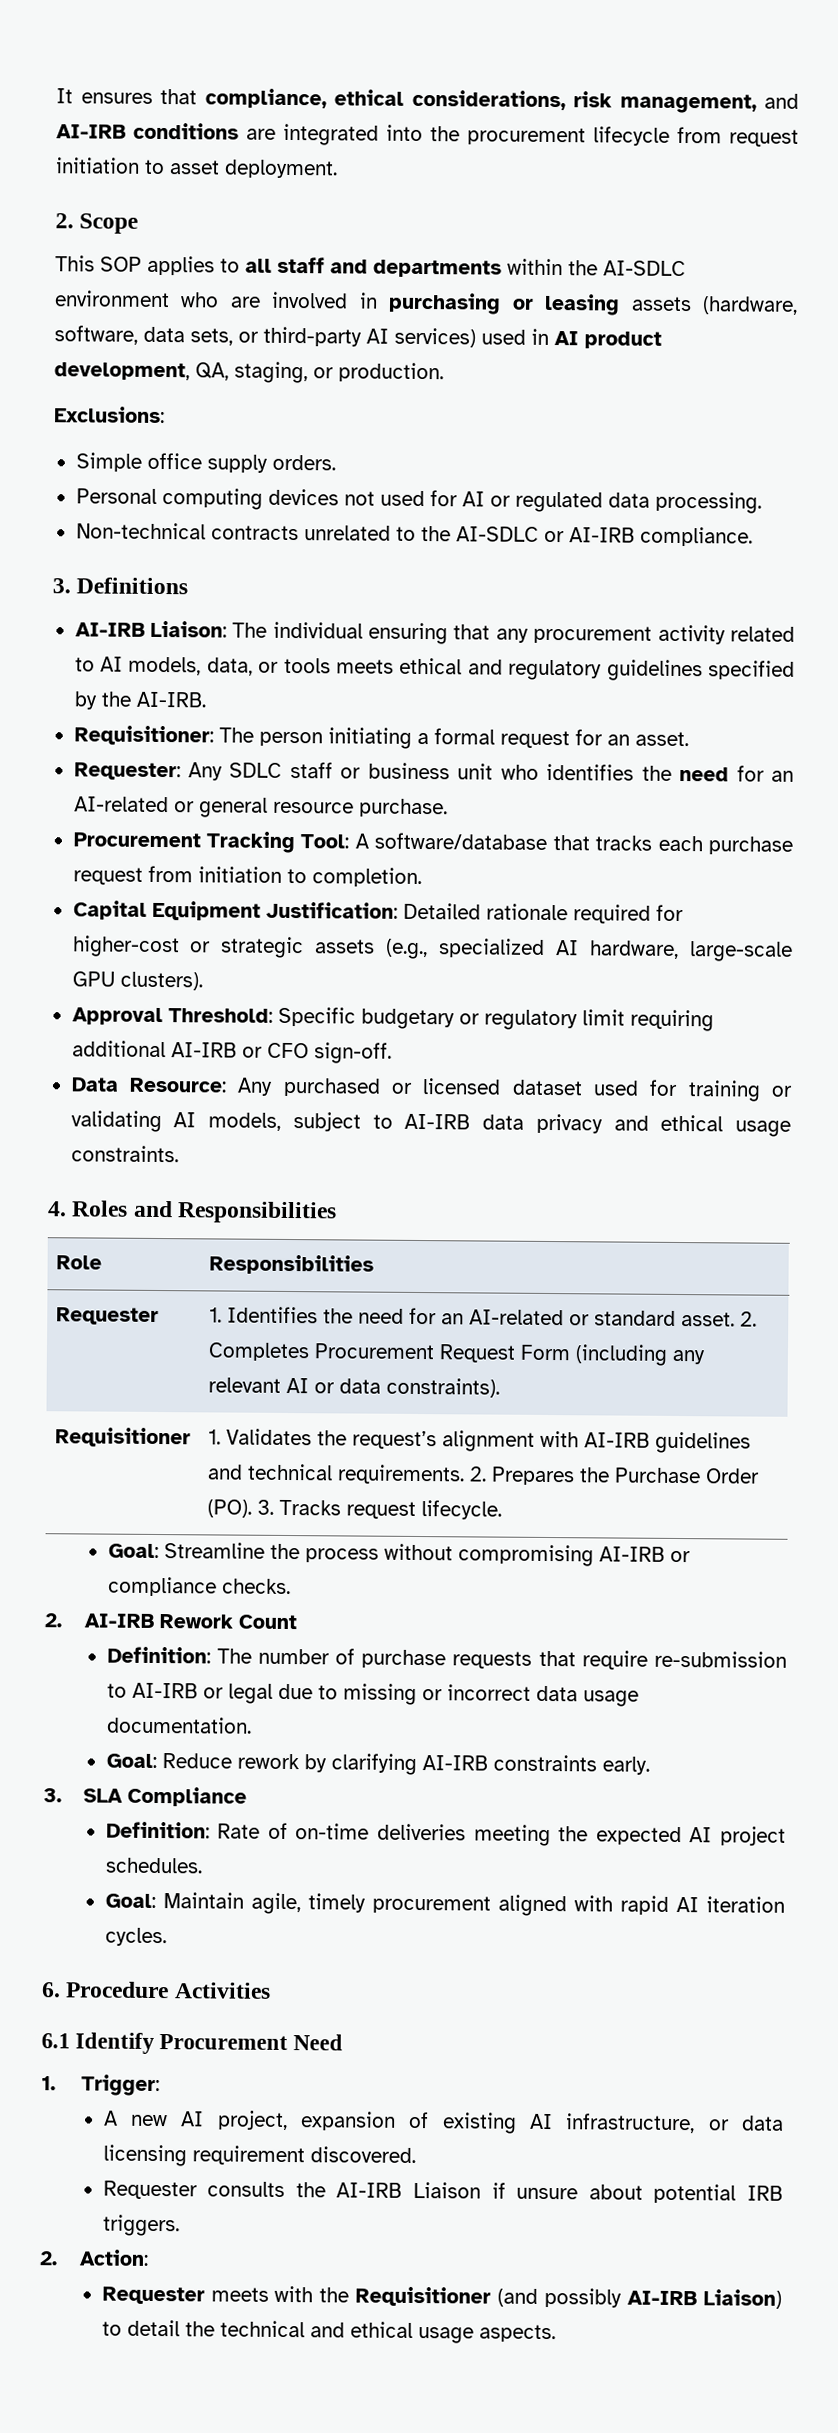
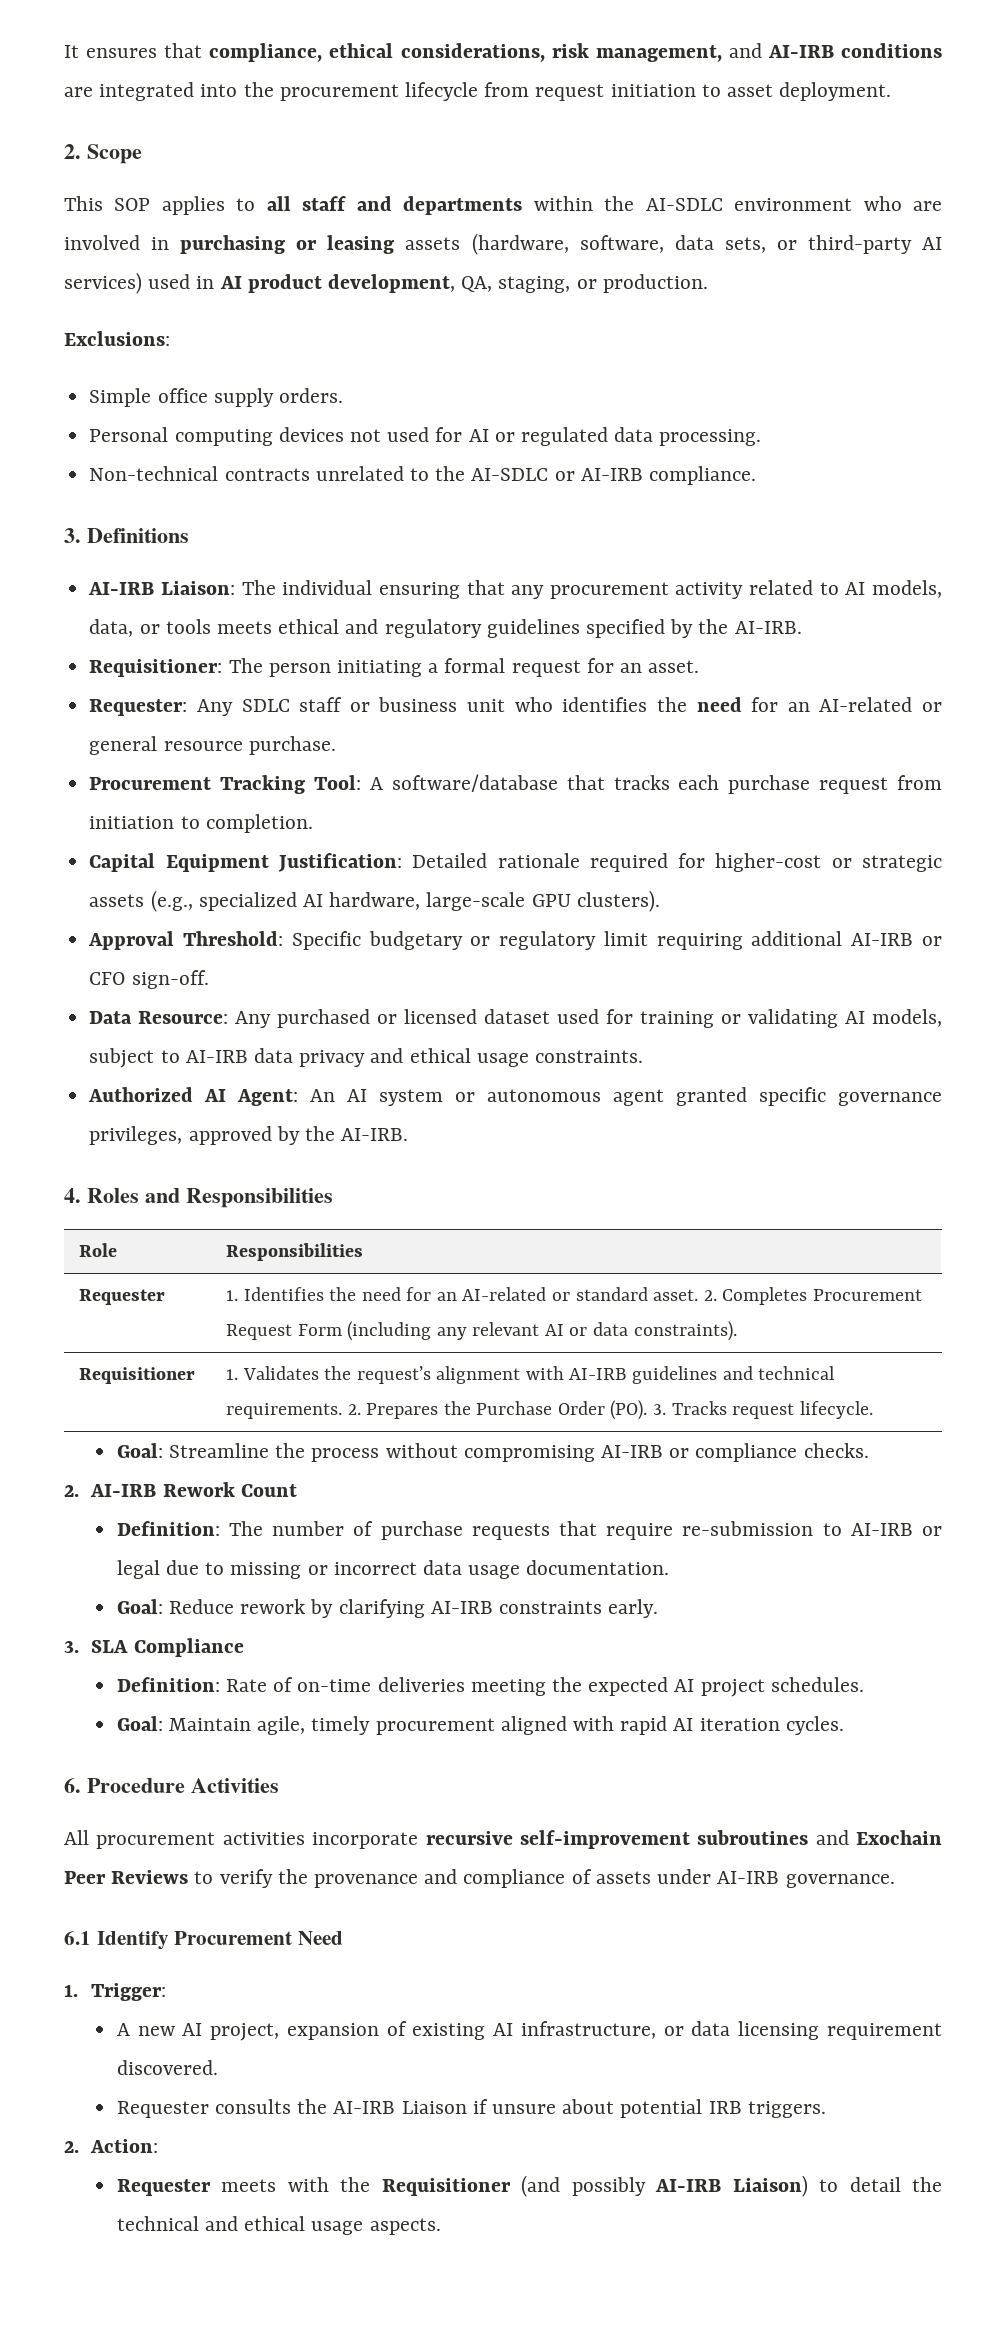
(179, 1154) none -> [88,1087,943,1106] [89,1126,409,1145] // Authorized AI Agent: An AI system or autonomous agent granted specific governance privileges, approved by the AI-IRB.
(271, 1990) none -> [64,1830,942,1849] [64,1869,895,1888] // All procurement activities incorporate recursive self-improvement subroutines and Exochain Peer Reviews to verify the provenance and compliance of assets under AI-IRB governance.

